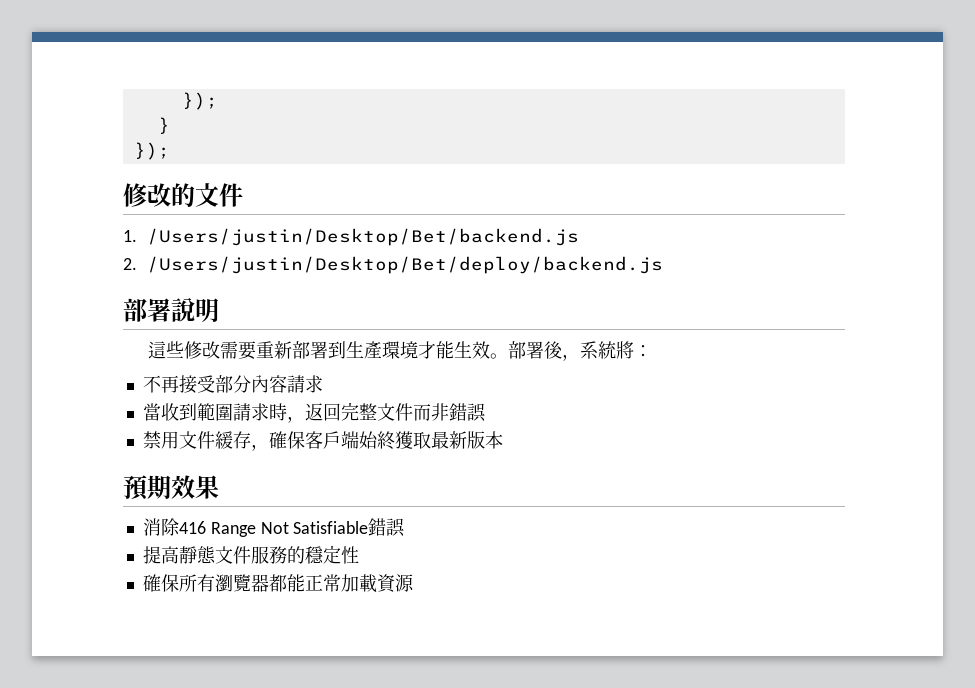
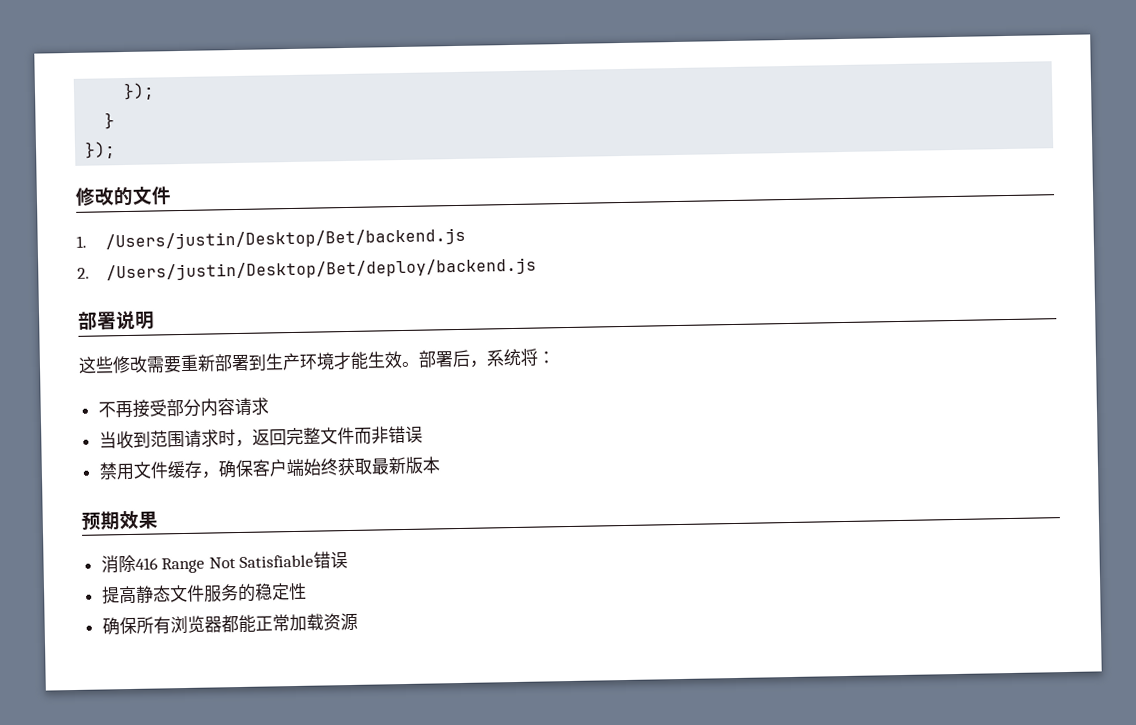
[171,298,195,322] 說 -> [115,310,136,331] 说
[148,341,167,359] 這 -> [78,356,97,374] 这
[364,341,401,359] 產環 -> [282,352,318,371] 产环
[544,341,635,361] 後，系統將 -> [452,348,539,368] 后，系统将
[250,375,305,393] 內容請 -> [199,397,252,417] 内容请
[142,403,287,421] 當收到範圍請求時 -> [98,429,236,450] 当收到范围请求时
[448,403,486,422] 錯誤 -> [387,425,423,444] 错误
[214,431,413,451] 緩存，確保客戶端始終獲 -> [166,457,356,479] 缓存，确保客户端始终获
[123,475,148,500] 預 -> [81,511,101,531] 预
[368,518,406,537] 錯誤 -> [313,551,349,569] 错误
[178,545,359,564] [142,574,251,592] 靜態文件服務的穩定性 // 確保所有瀏覽 -> [134,582,307,603] [101,615,205,636] 静态文件服务的稳定性 // 确保所有浏览
[358,574,396,593] 載資 -> [305,613,341,631] 载资

